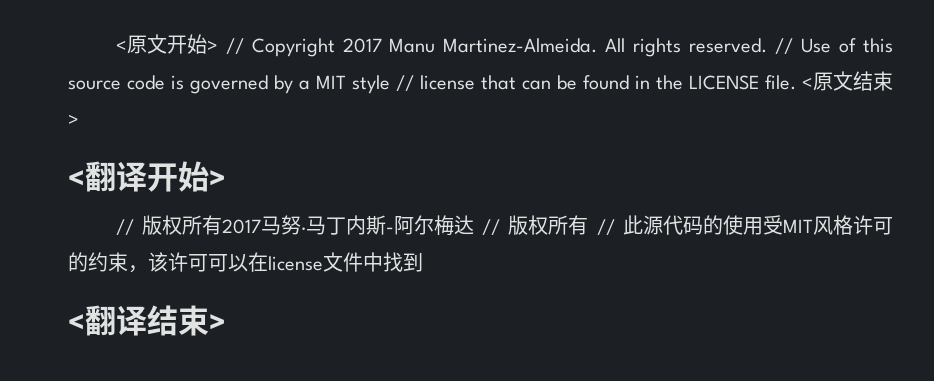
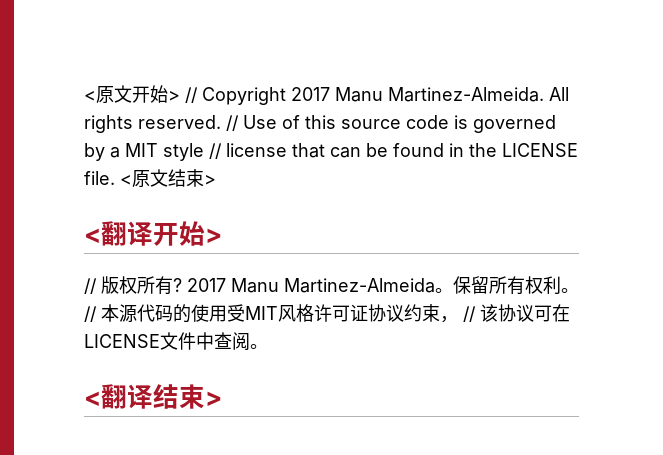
[221,215,644,236] 2017马努·马丁内斯-阿尔梅达 // 版权所有 // 此 -> [173,276,579,295] [84,304,119,322] ? 2017 Manu Martinez-Almeida。保留所有权利。 // 本
[68,252,423,273] 的约束，该许可可以在license文件中找到 -> [350,304,570,323] [84,332,268,350] 证协议约束， // 该协议可在LICENSE文件中查阅。

